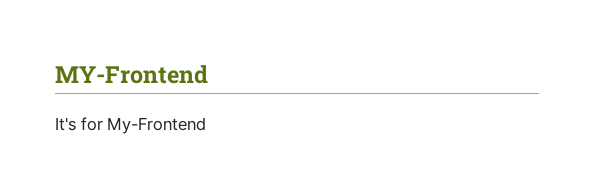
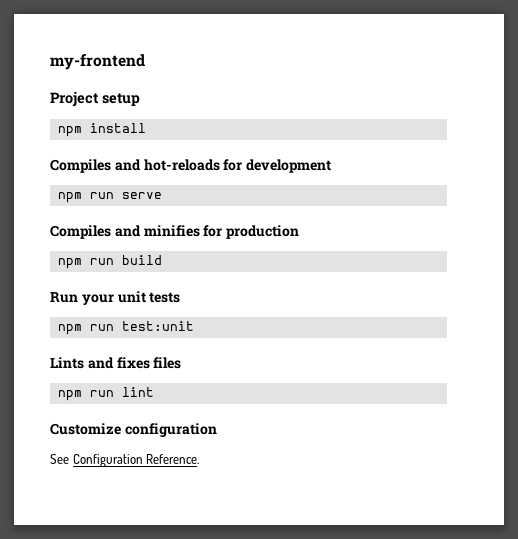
[55,65,208,84] [55,117,207,134] MY-Frontend // It's for My-Frontend -> [50,54,145,70] [50,91,140,107] [57,123,146,137] [50,159,332,173] [57,192,162,203] [50,225,300,239] [57,255,162,269] [50,291,181,305] [57,321,194,335] [50,357,182,369] [57,387,154,401] [50,423,217,437] [50,454,200,467] my-frontend // Project setup // npm install // Compiles and hot-reloads for development // npm run serve // Compiles and minifies for production // npm run build // Run your unit tests // npm run test:unit // Lints and fixes files // npm run lint // Customize configuration // See Configuration Reference.

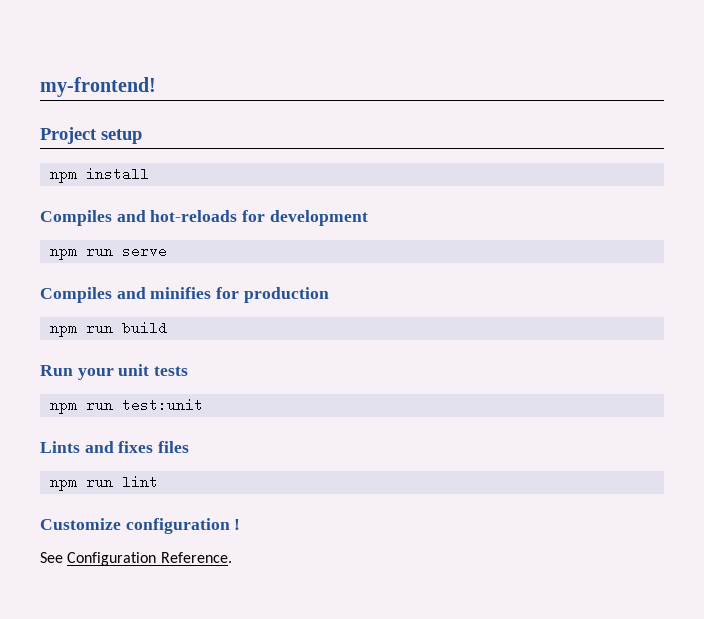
[50,54,145,70] my-frontend -> [40,77,156,97] my-frontend!
(217, 430) none -> [234,519,241,530] !

